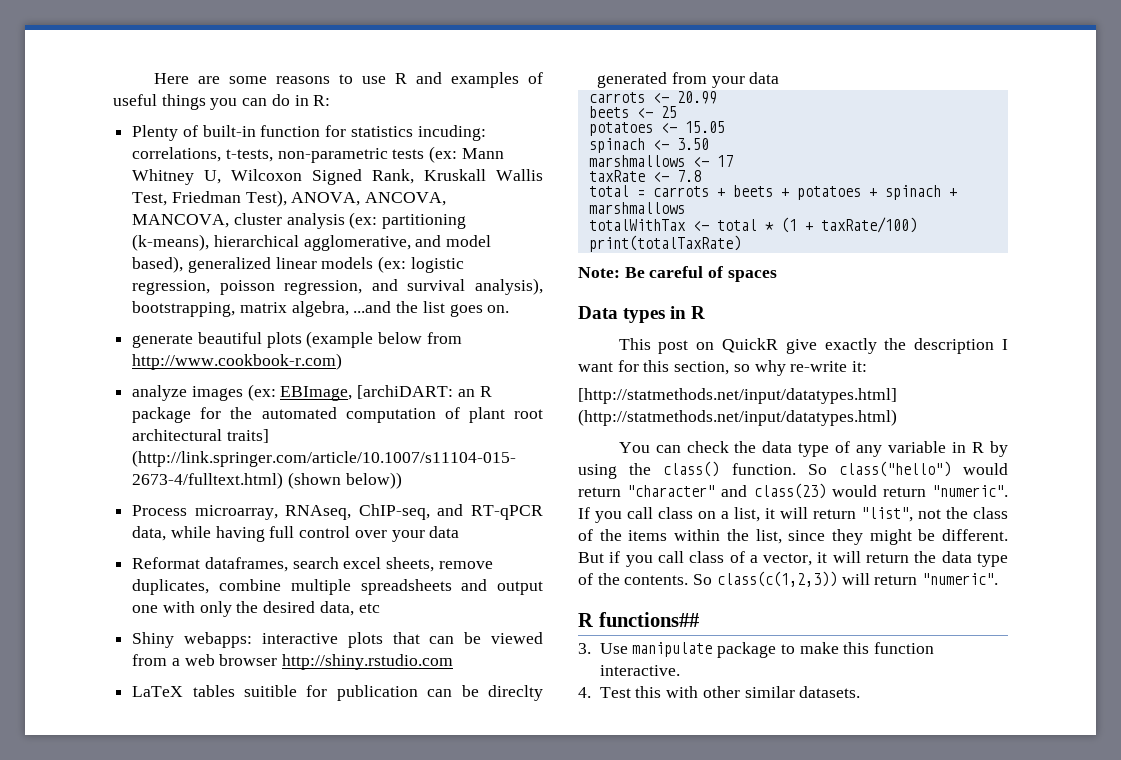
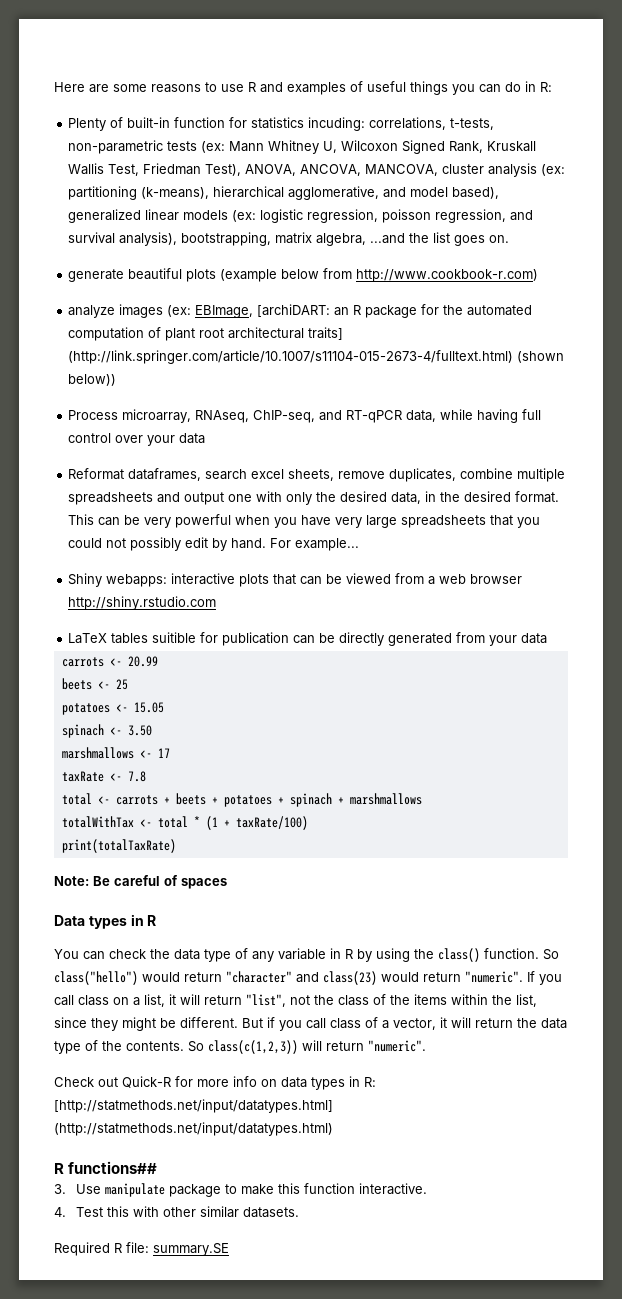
[358,603,380,613] etc -> [425,491,560,503] [68,514,541,528] [68,537,360,551] in the desired format. This can be very powerful when you have very large spreadsheets that you could not possibly edit by hand. For example...
[488,685,543,701] direclty -> [339,632,385,646] directly
[636,190,645,197] = -> [97,796,110,804] <-
[618,338,1008,354] [578,360,868,376] [578,388,897,404] [578,409,897,426] // This post on QuickR give exactly the description I want for this section, so why re-write it: // [http://statmethods.net/input/datatypes.html] (http://statmethods.net/input/datatypes.html) -> (157, 920) none
(999, 579) none -> [54,1076,376,1090] [54,1099,333,1113] [54,1122,333,1136] // Check out Quick-R for more info on data types in R: [http://statmethods.net/input/datatypes.html] (http://statmethods.net/input/datatypes.html)
(861, 692) none -> [54,1242,229,1256] // Required R file: summary.SE

